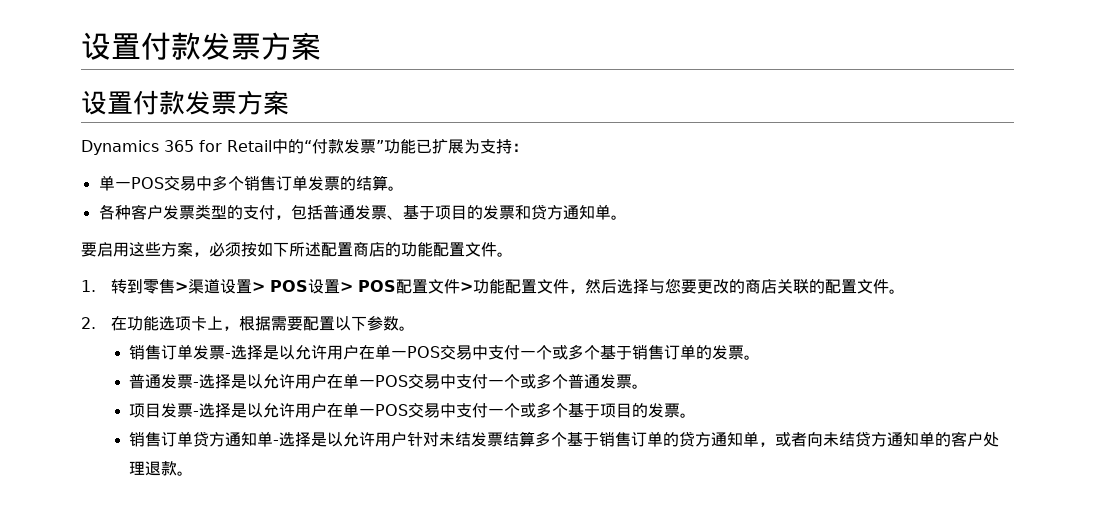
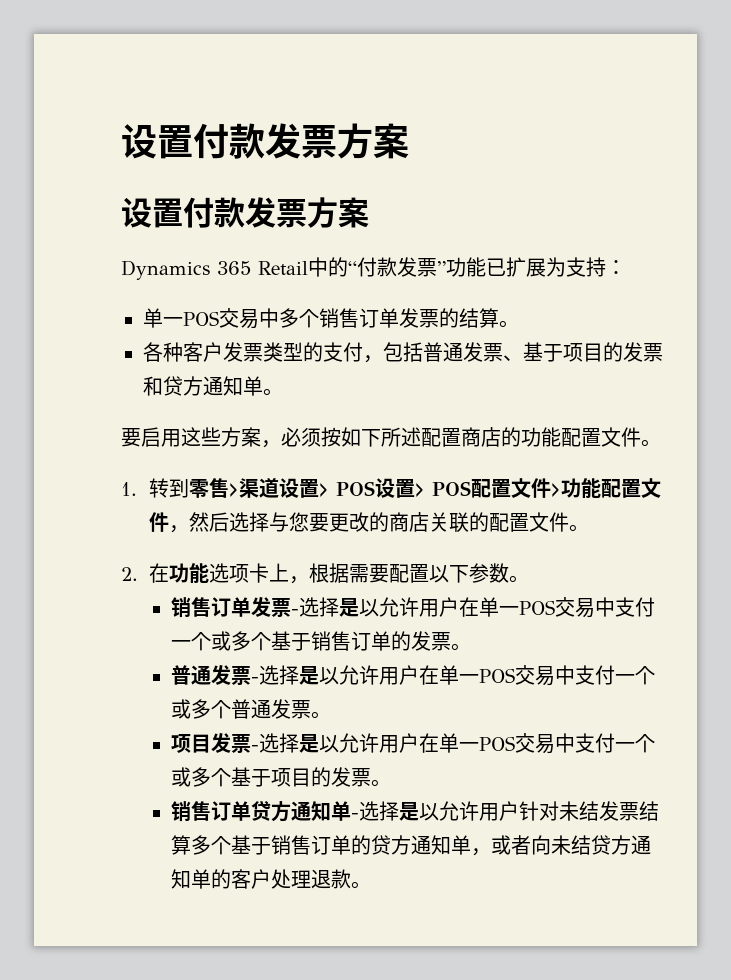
[199,140,222,152] for -> (251, 268) none

